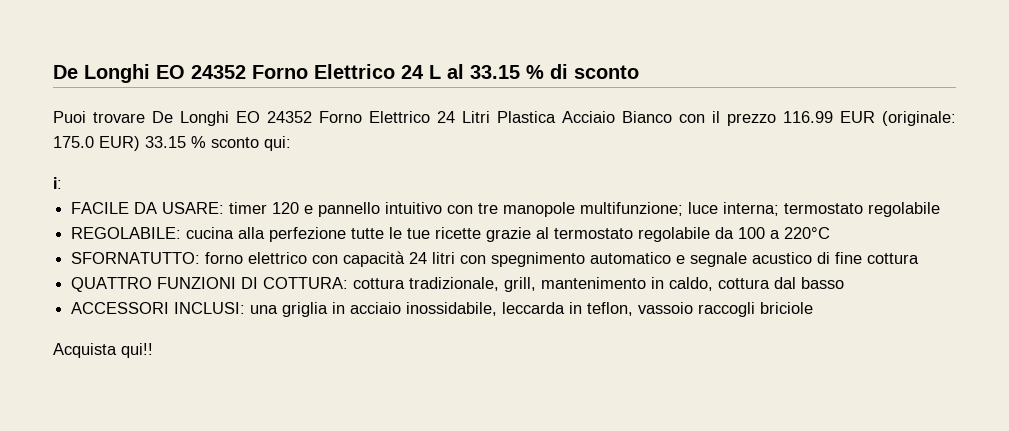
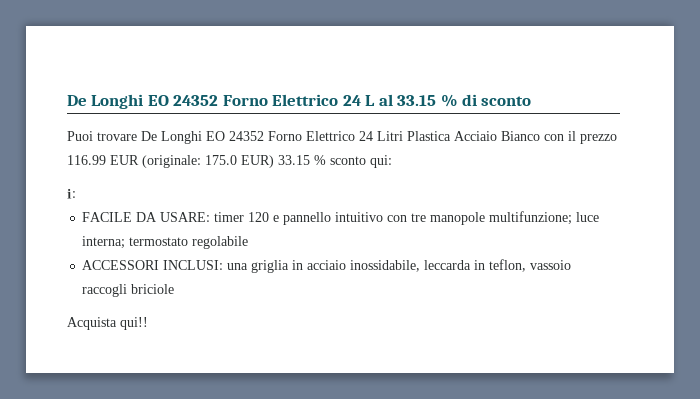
[71,227,831,242] [71,251,920,267] [71,277,845,292] // REGOLABILE: cucina alla perfezione tutte le tue ricette grazie al termostato regolabile da 100 a 220°C // SFORNATUTTO: forno elettrico con capacità 24 litri con spegnimento automatico e segnale acustico di fine cottura // QUATTRO FUNZIONI DI COTTURA: cottura tradizionale, grill, mantenimento in caldo, cottura dal basso -> (249, 242) none

